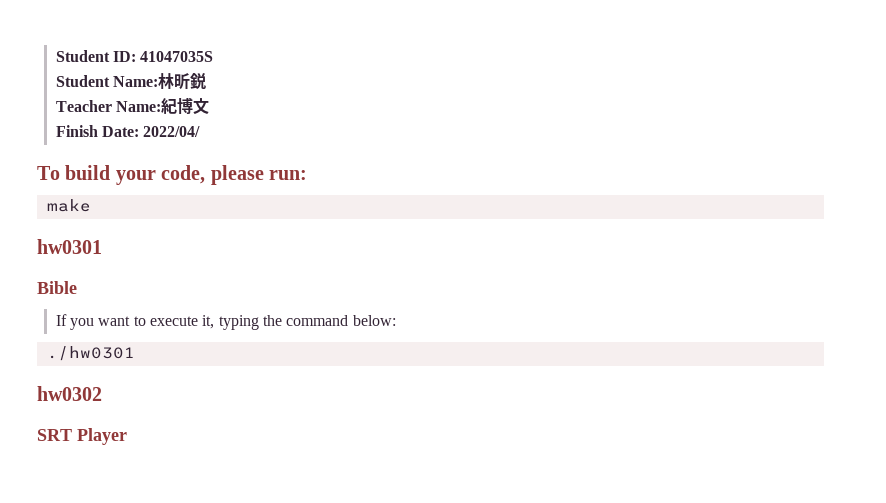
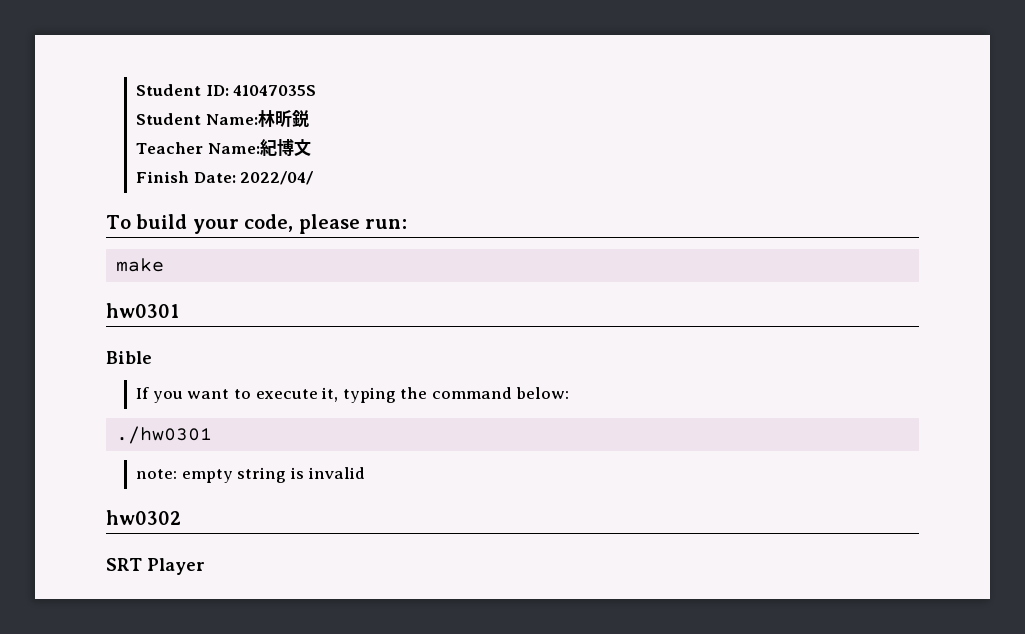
(135, 353) none -> [136,467,365,483] // note: empty string is invalid

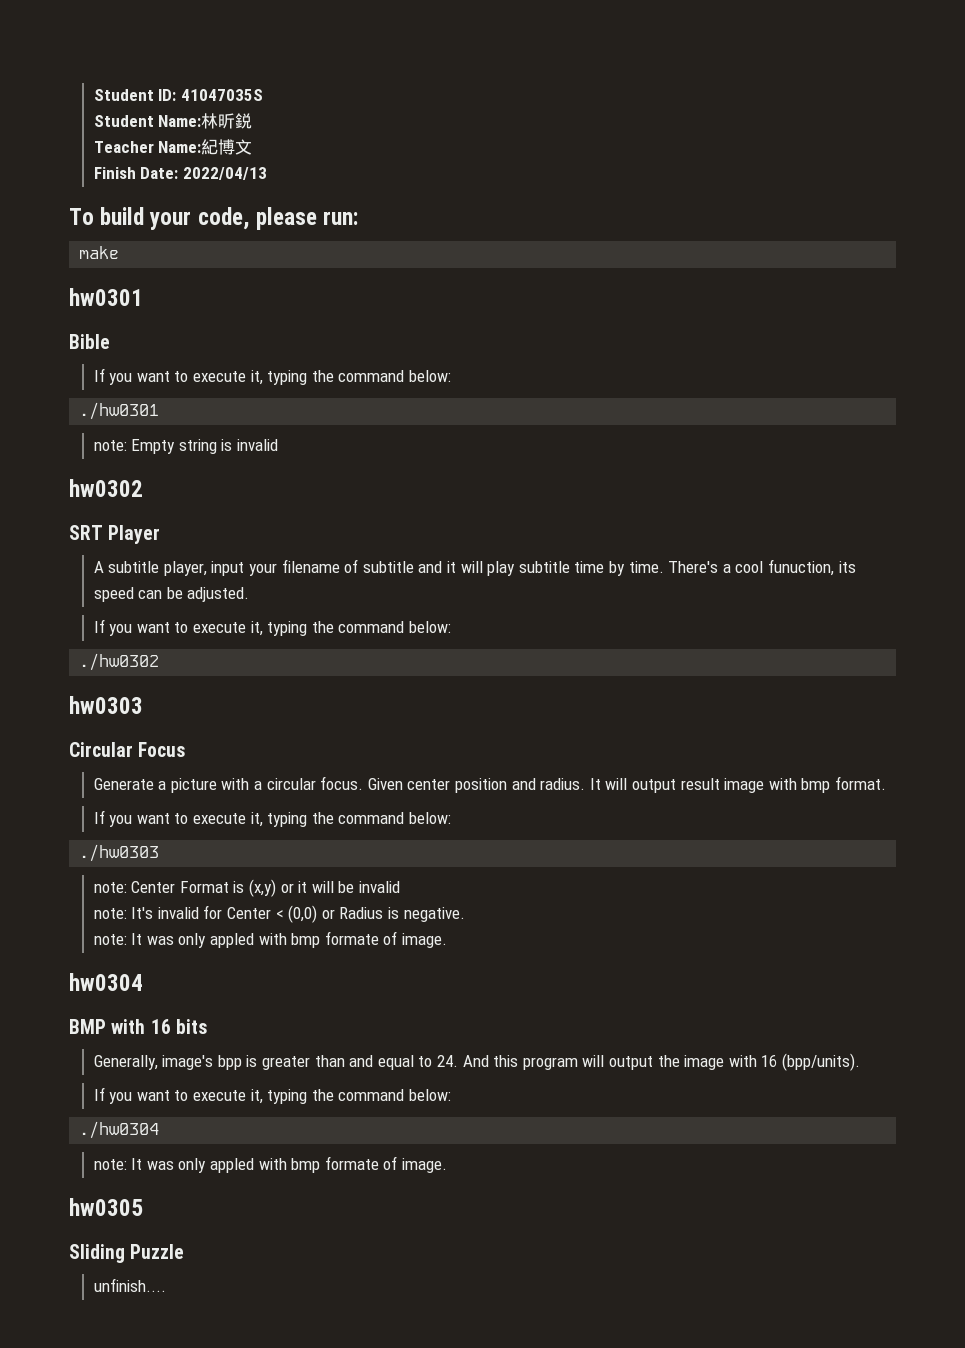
[240,171,314,185] 2022/04/ -> [182,167,267,180] 2022/04/13
[181,469,233,483] empty -> [131,439,176,454] Empty
(205, 566) none -> [93,559,856,576] [93,587,250,602] [93,619,452,636] [79,653,160,671] [69,696,143,714] [69,742,186,757] [93,776,886,793] [93,810,452,827] [79,844,160,862] [93,879,401,897] [93,905,465,923] [93,931,448,948] [69,973,143,991] [69,1019,207,1034] [93,1053,860,1071] [93,1087,452,1104] [79,1121,160,1139] [93,1156,448,1173] [69,1198,143,1216] [69,1244,185,1263] [93,1278,166,1292] // A subtitle player, input your filename of subtitle and it will play subtitle time by time. There's a cool funuction, its speed can be adjusted. // If you want to execute it, typing the command below: // ./hw0302 // hw0303 // Circular Focus // Generate a picture with a circular focus. Given center position and radius. It will output result image with bmp format. // If you want to execute it, typing the command below: // ./hw0303 // note: Center Format is (x,y) or it will be invalid // note: It's invalid for Center < (0,0) or Radius is negative. // note: It was only appled with bmp formate of image. // hw0304 // BMP with 16 bits // Generally, image's bpp is greater than and equal to 24. And this program will output the image with 16 (bpp/units). // If you want to execute it, typing the command below: // ./hw0304 // note: It was only appled with bmp formate of image. // hw0305 // Sliding Puzzle // unfinish....

